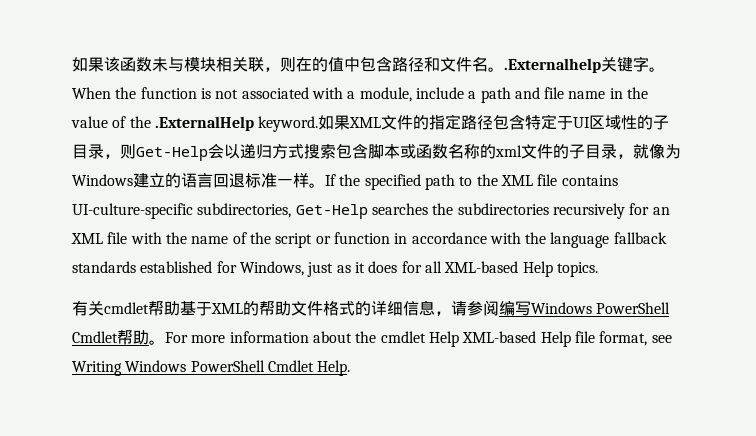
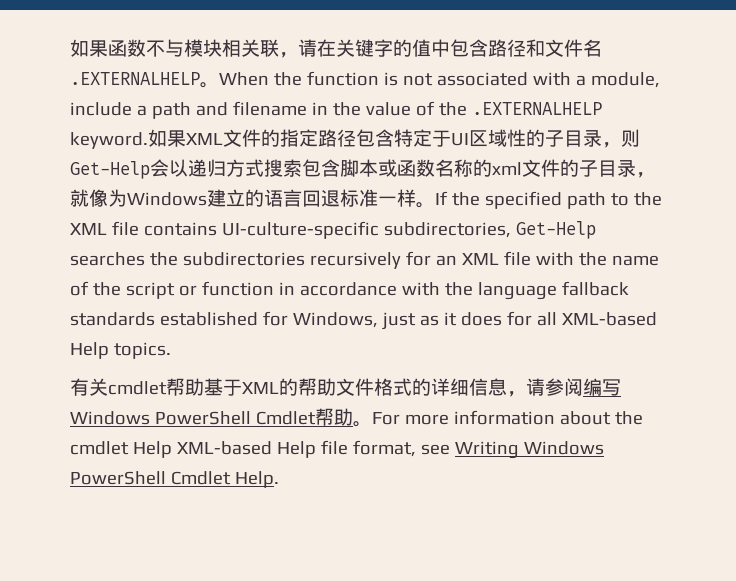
[72,57,168,72] 如果该函数未 -> [70,39,165,57] 如果函数不
[280,57,312,72] 则在 -> [298,39,393,57] 请在关键字
[488,56,649,73] 。.Externalhelp关键字 -> [70,72,200,85] .EXTERNALHELP
[544,87,606,99] file name -> [232,101,307,116] filename
[154,116,254,131] .ExternalHelp -> [471,102,602,115] .EXTERNALHELP

